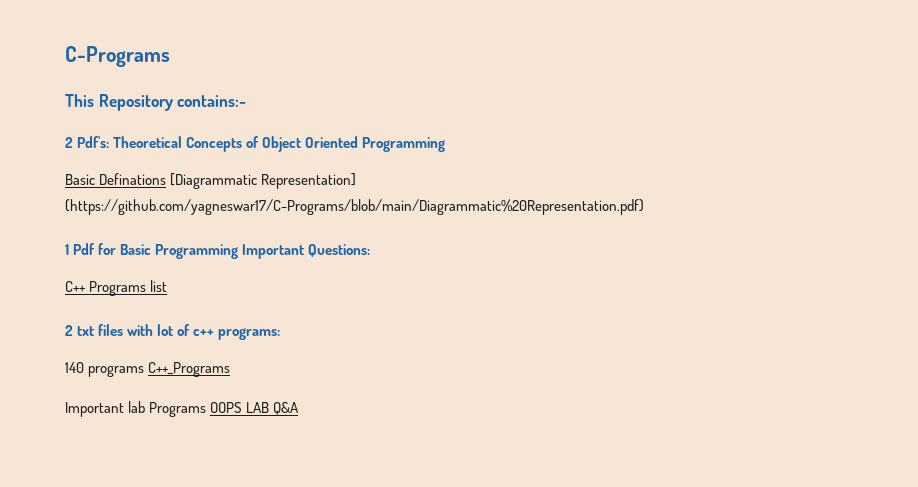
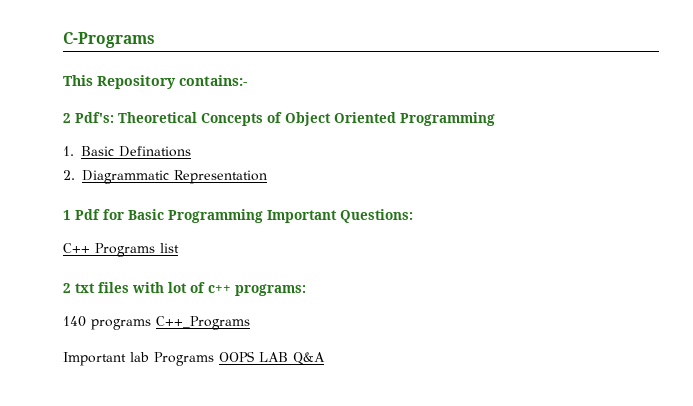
(446, 144) none -> [63,146,74,156] 1.
[170,173,357,189] [65,199,644,215] [Diagrammatic Representation] (https://github.com/yagneswar17/C-Programs/blob/main/Diagrammatic%20Representation.pdf) -> [63,170,267,184] // 2. Diagrammatic Representation

